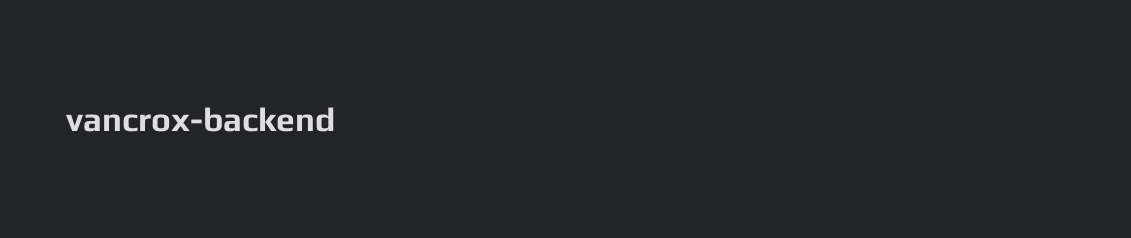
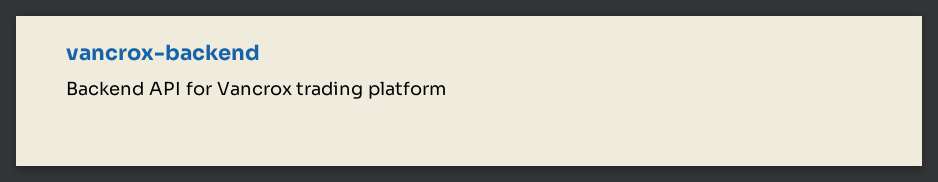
(335, 119) none -> [66,81,447,99] // Backend API for Vancrox trading platform

